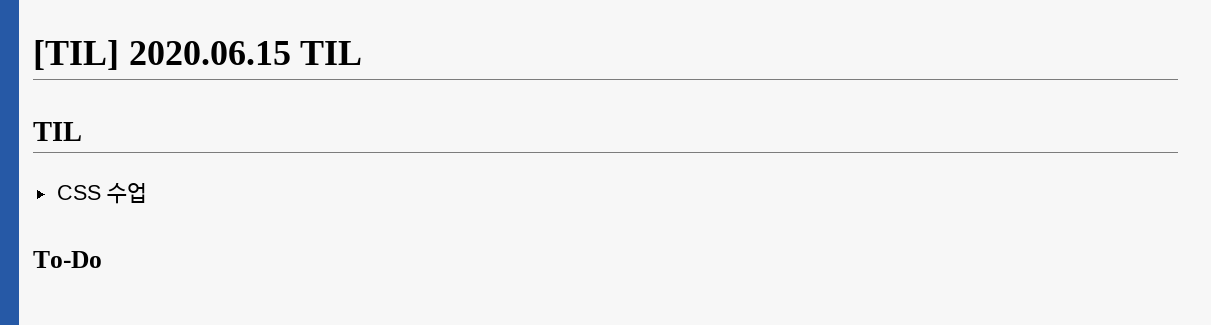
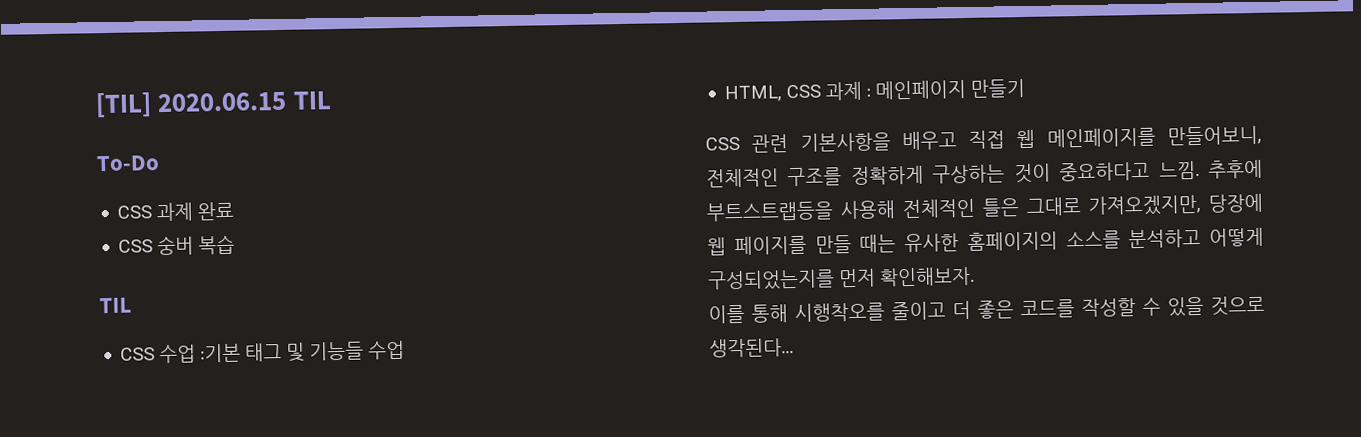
[33,122,82,141] [56,183,147,204] [33,251,102,268] TIL // CSS 수업 // To-Do -> [96,155,160,172] [117,201,235,222] [118,234,236,256] [99,297,132,314] [120,340,406,364] [724,78,1026,103] [705,125,1262,153] [706,159,1263,188] [706,193,1263,222] [707,227,1264,256] [707,266,975,291] [708,295,1265,324] [709,338,794,358] To-Do // CSS 과제 완료 // CSS 숭버 복습 // TIL // CSS 수업 :기본 태그 및 기능들 수업 // HTML, CSS 과제 : 메인페이지 만들기 // CSS 관련 기본사항을 배우고 직접 웹 메인페이지를 만들어보니, 전체적인 구조를 정확하게 구상하는 것이 중요하다고 느낌. 추후에 부트스트랩등을 사용해 전체적인 틀은 그대로 가져오겠지만, 당장에 웹 페이지를 만들 때는 유사한 홈페이지의 소스를 분석하고 어떻게 구성되었는지를 먼저 확인해보자. // 이를 통해 시행착오를 줄이고 더 좋은 코드를 작성할 수 있을 것으로 생각된다...

